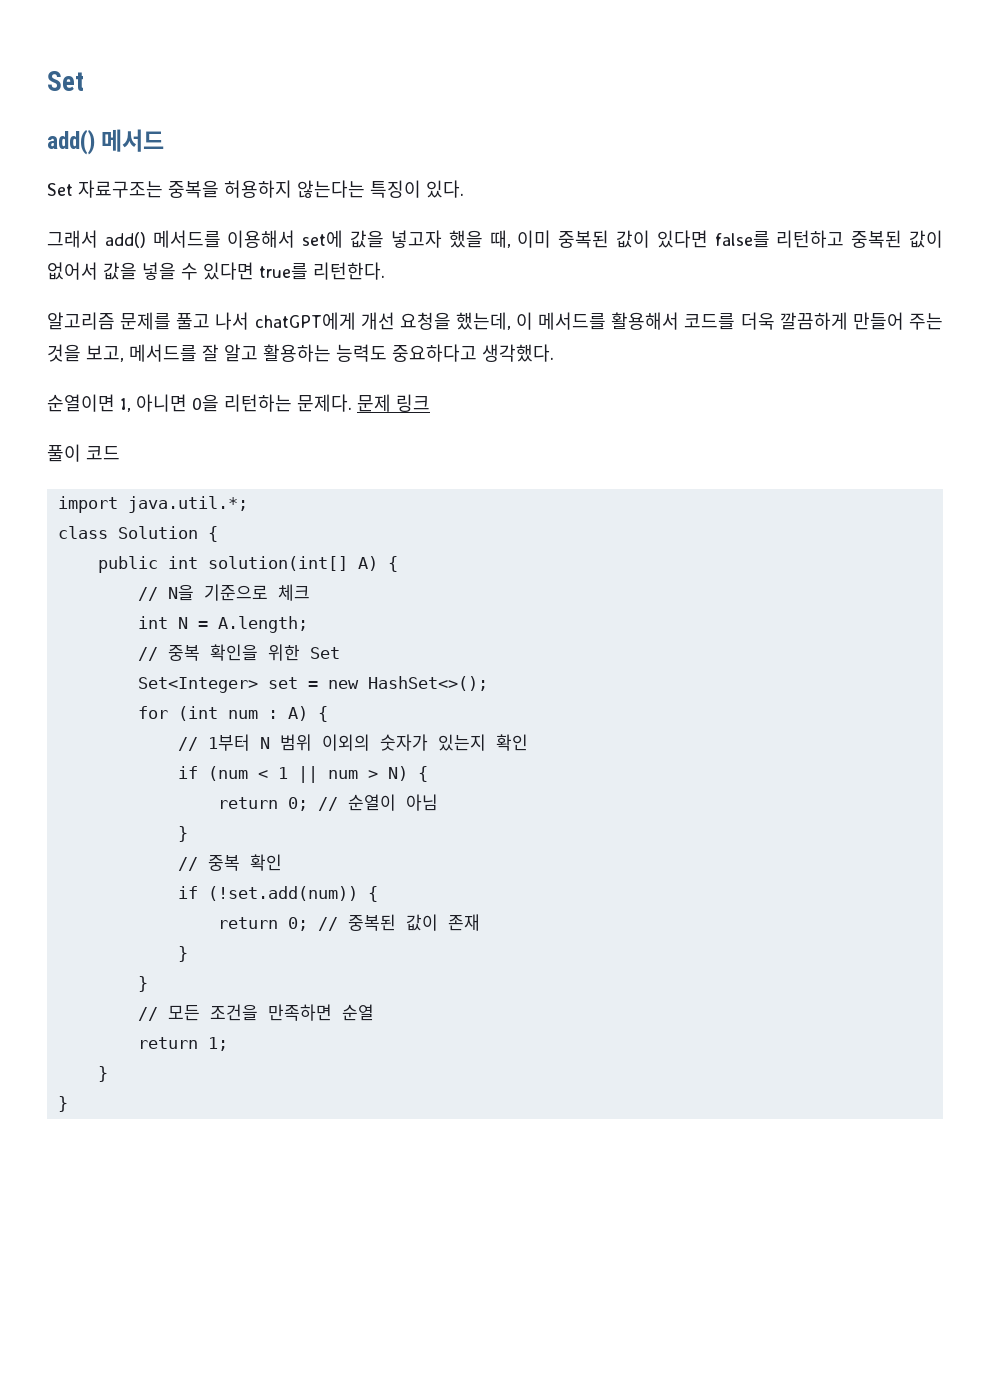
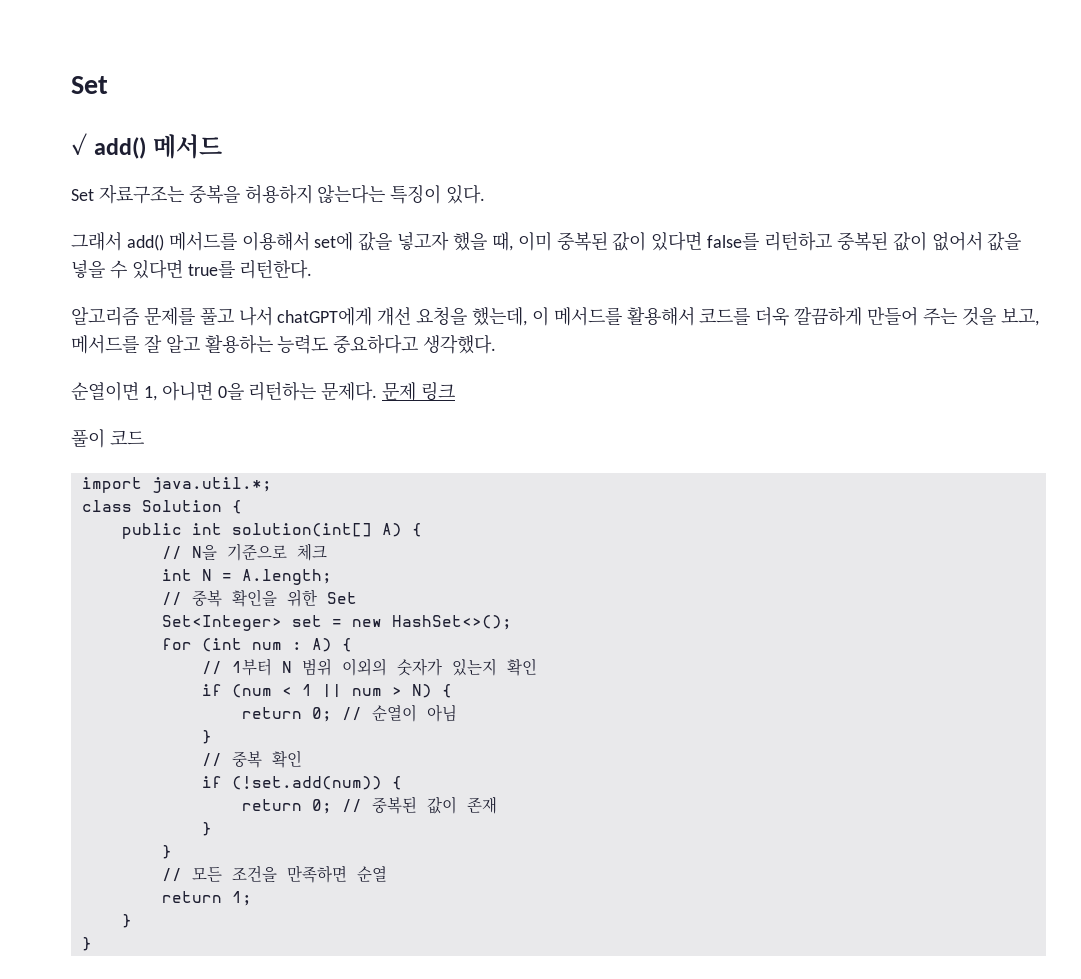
[47,71,84,91] Set // -> [71,76,108,94] [71,133,88,155] Set // ✓

